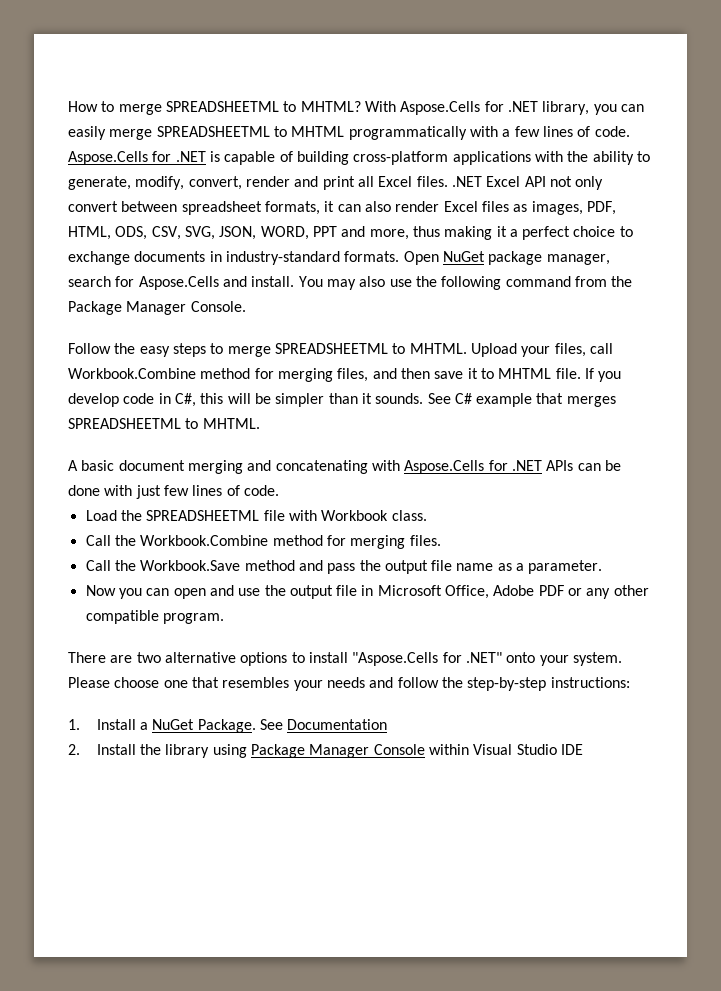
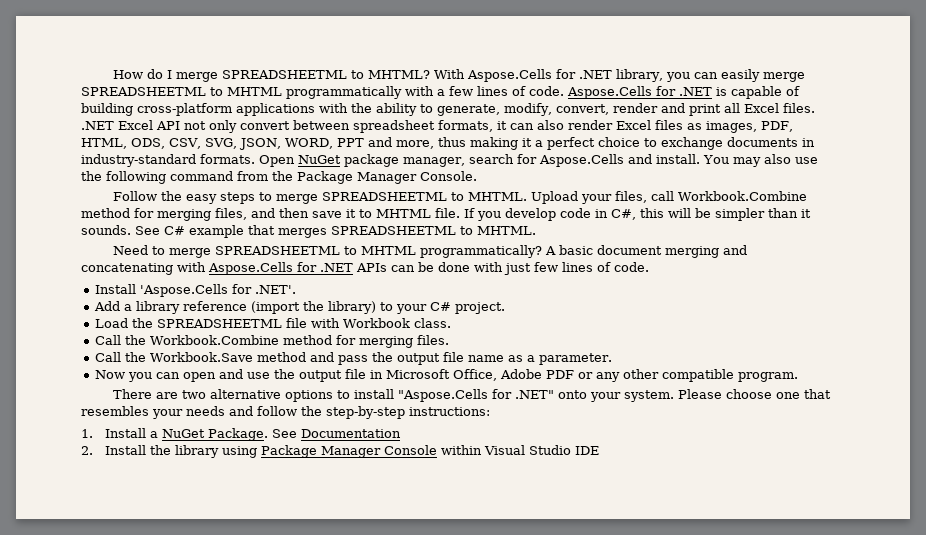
[101,101,115,112] to -> [147,69,173,79] do I
(260, 423) none -> [113,245,543,258] Need to merge SPREADSHEETML to MHTML programmatically?
(279, 490) none -> [95,284,297,297] [94,301,506,314] // Install 'Aspose.Cells for .NET'. // Add a library reference (import the library) to your C# project.

